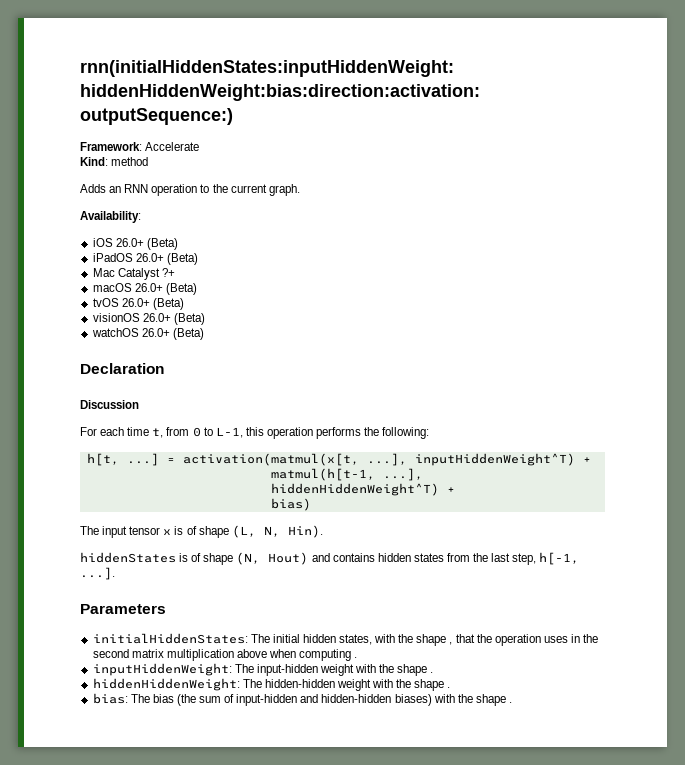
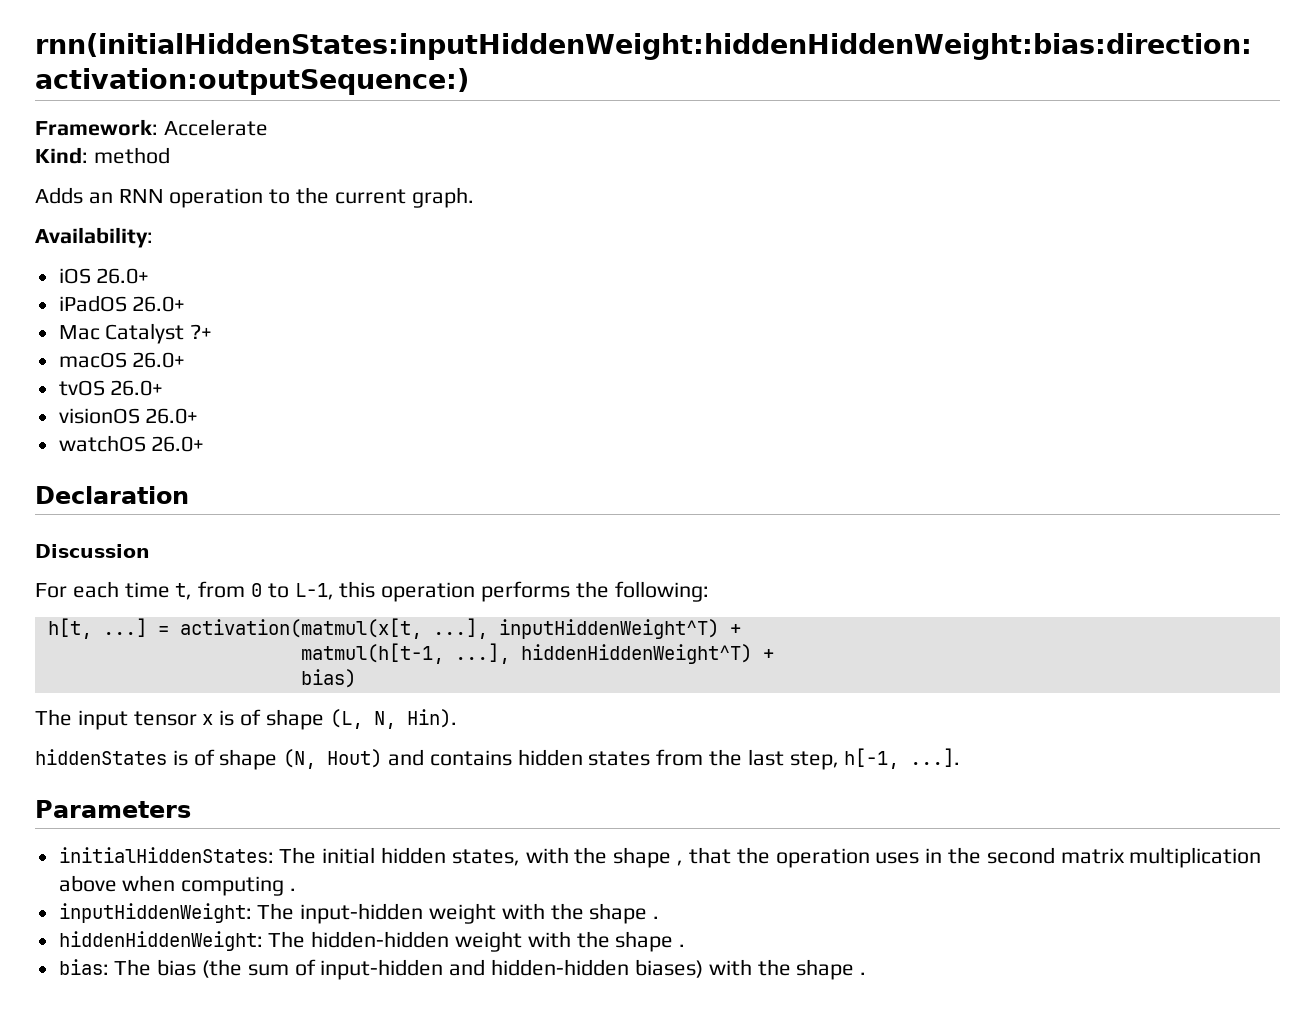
[146,238,178,250] (Beta) -> (150, 276) none
[166,253,198,265] (Beta) -> (186, 304) none
[165,283,197,295] (Beta) -> (186, 360) none
[152,298,184,310] (Beta) -> (164, 388) none
[173,313,205,325] (Beta) -> (199, 416) none
[172,328,204,340] (Beta) -> (205, 444) none

